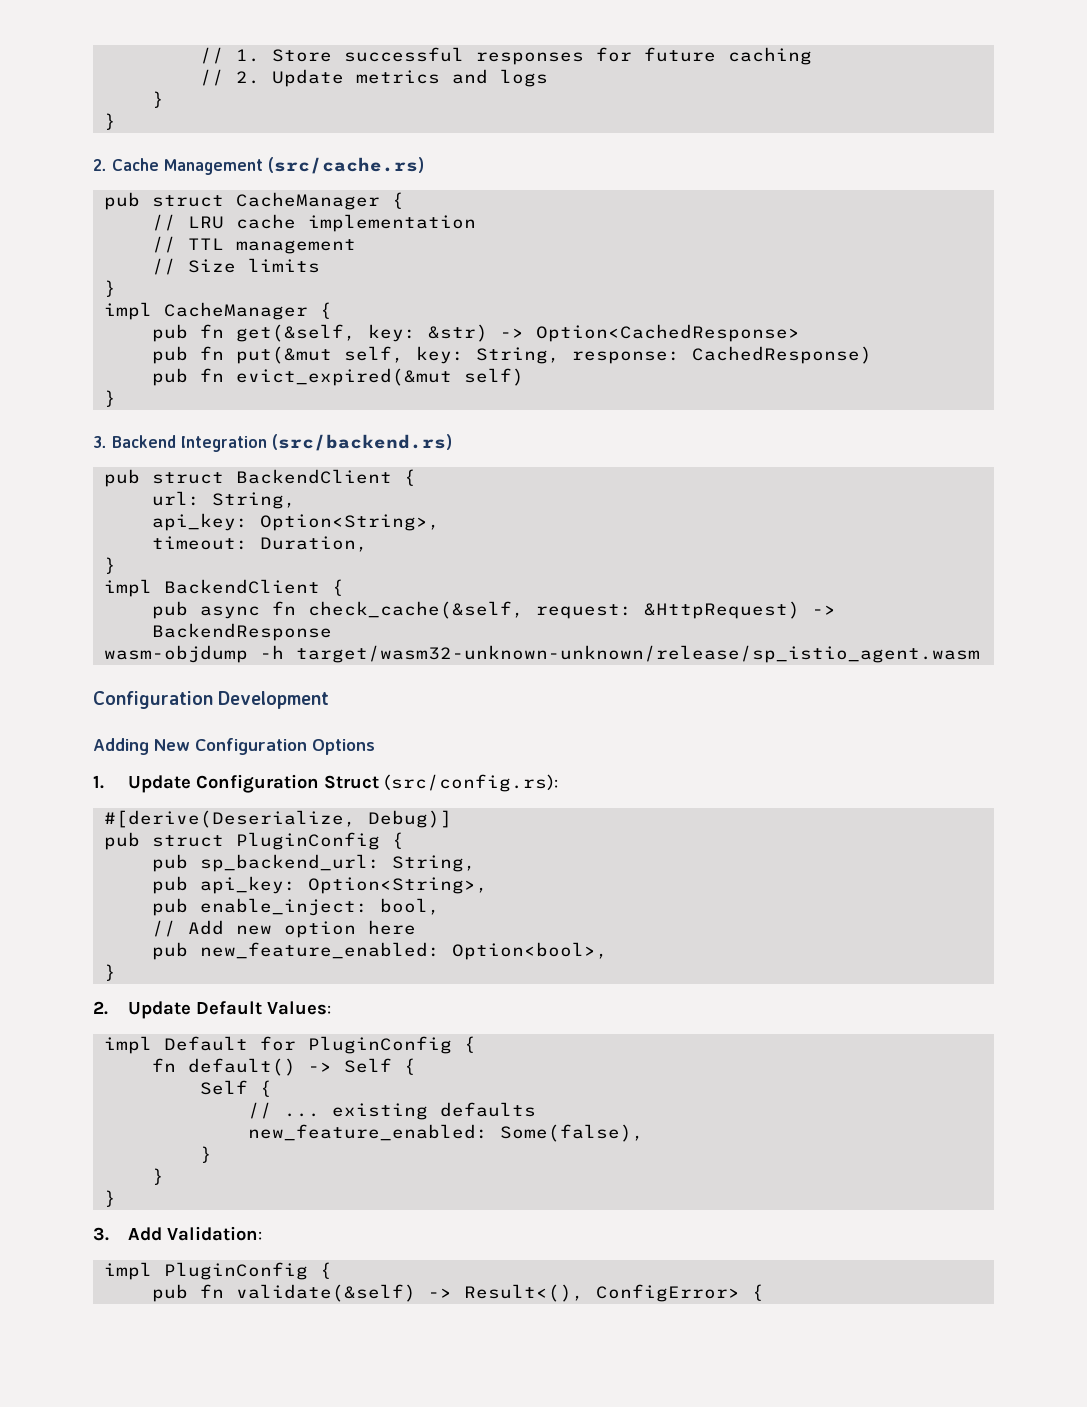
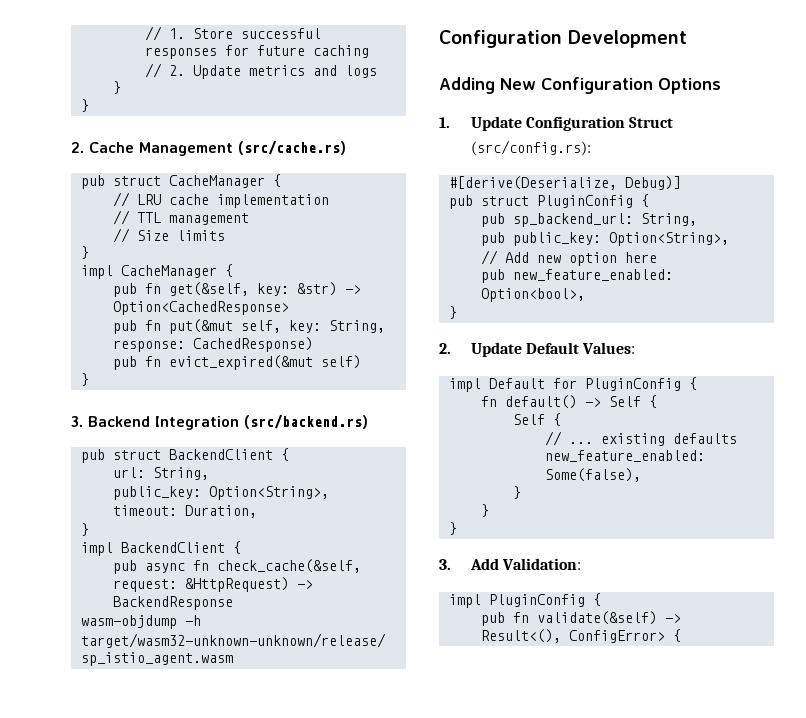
[152,513,249,531] api_key: -> [112,486,201,500] public_key:
[200,876,489,894] [152,898,441,916] api_key: Option<String>, // pub enable_inject: bool, -> [512,232,729,246] public_key: Option<String>,

